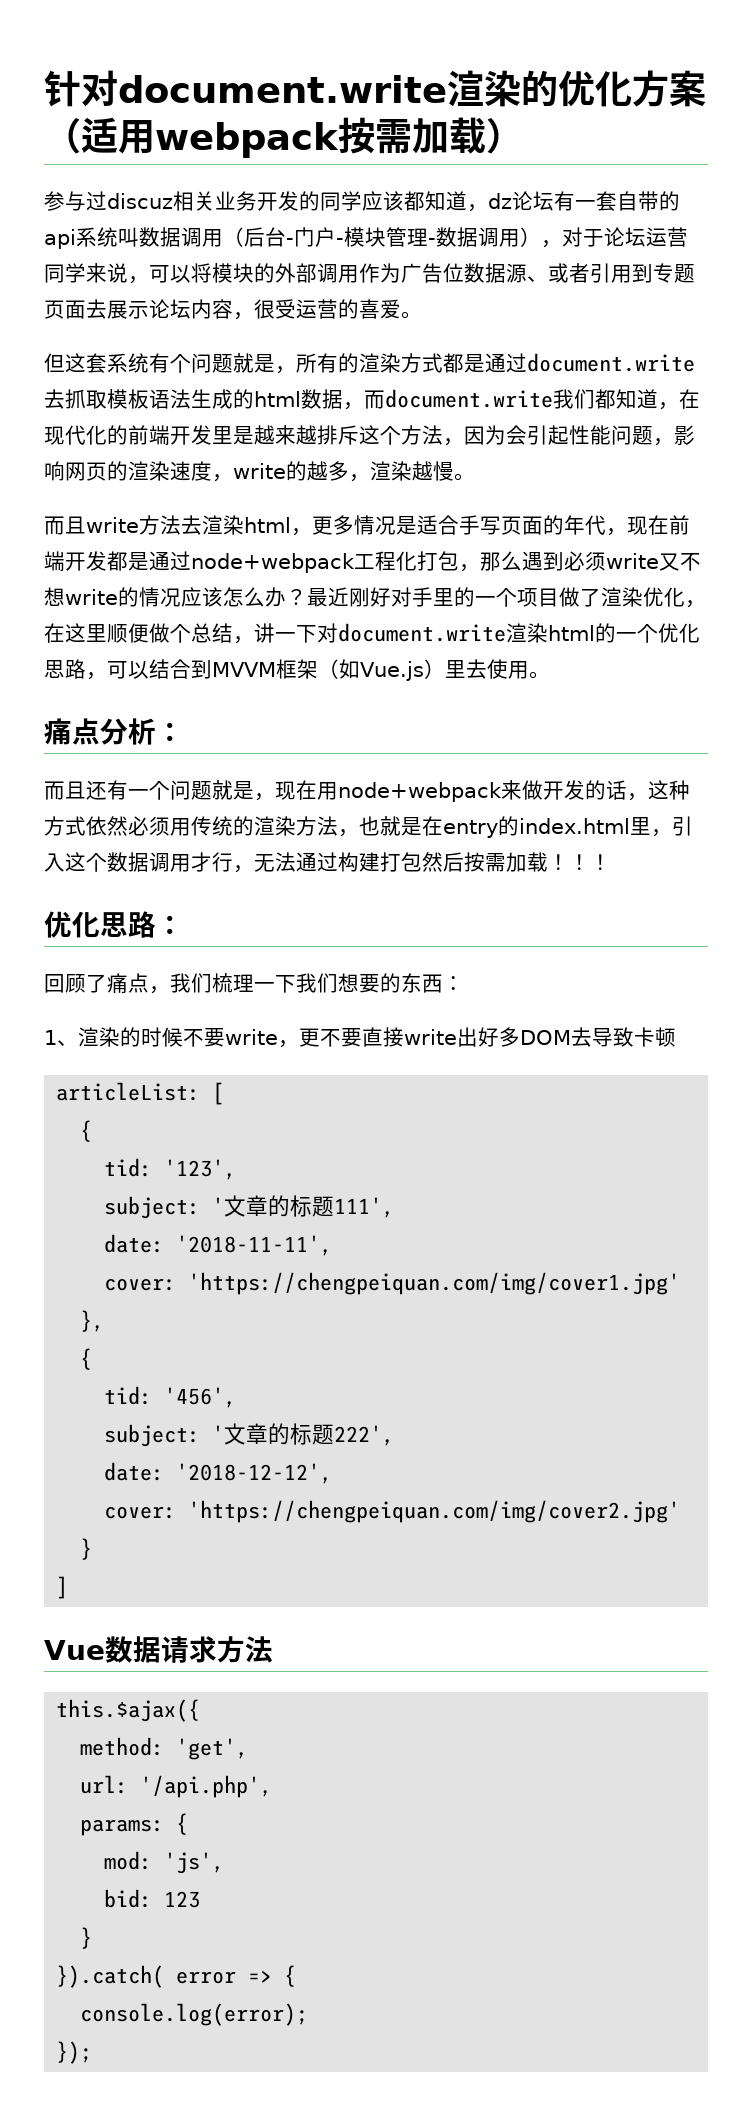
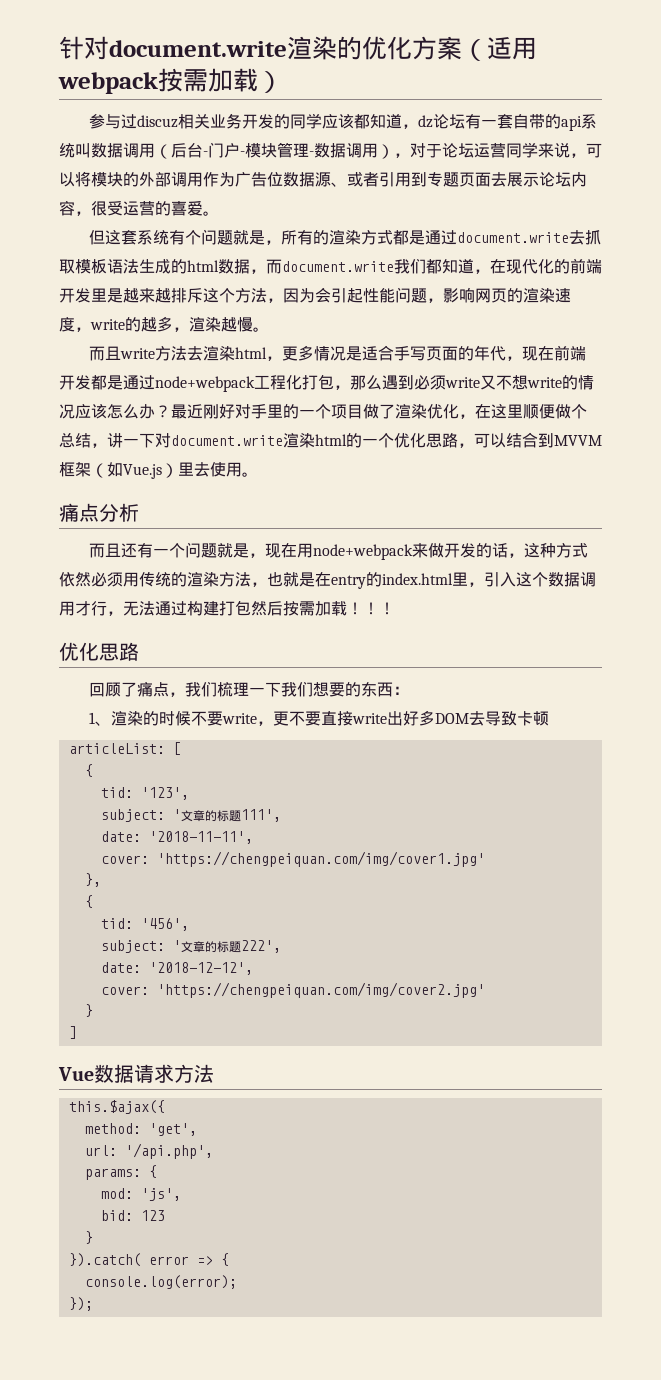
[156,722,184,742] ： -> (139, 512) none
[156,915,184,935] ： -> (139, 651) none

